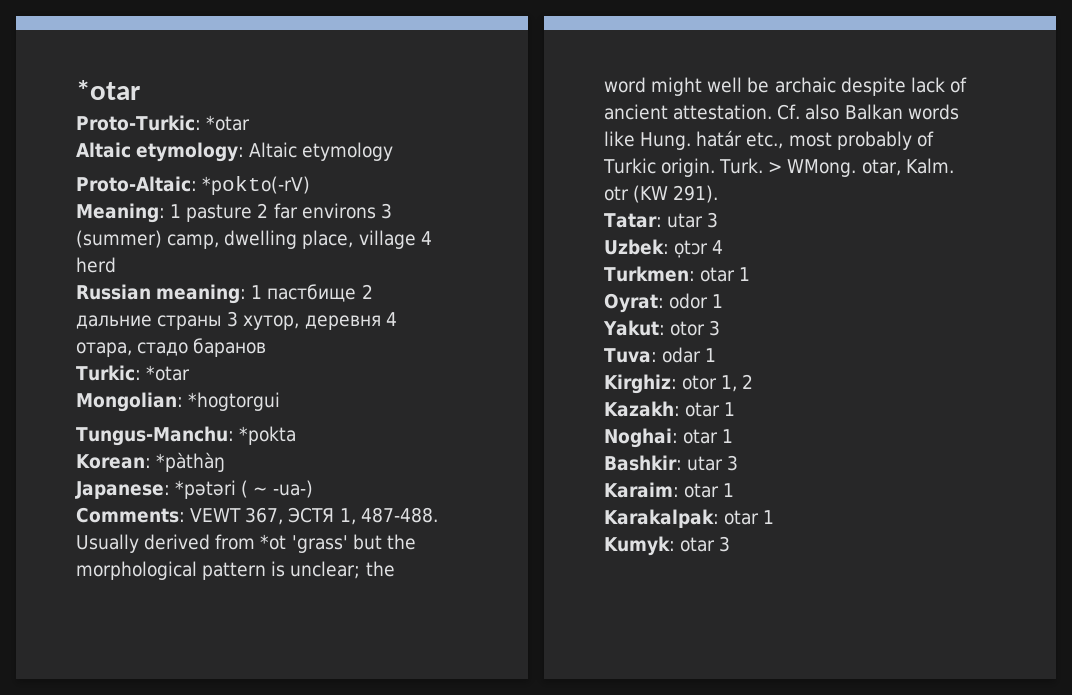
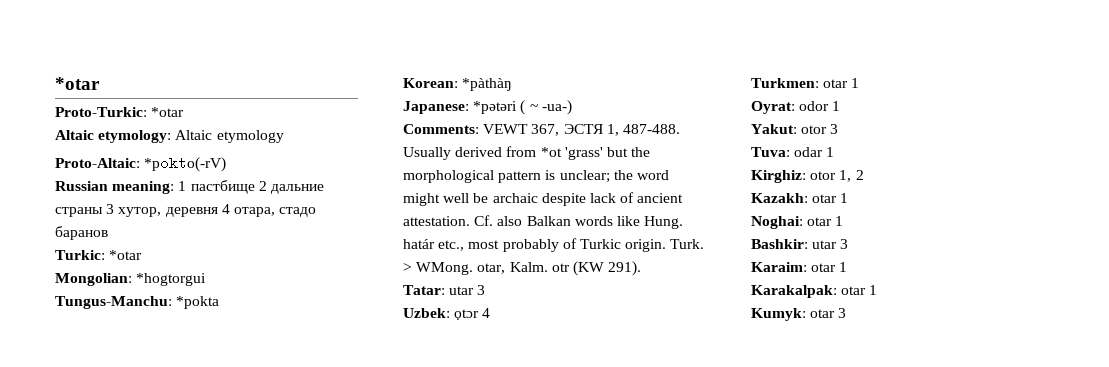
[76,203,392,223] [76,230,432,249] [76,257,116,273] // Meaning: 1 pasture 2 far environs 3 (summer) camp, dwelling place, village 4 herd -> (227, 164) none

